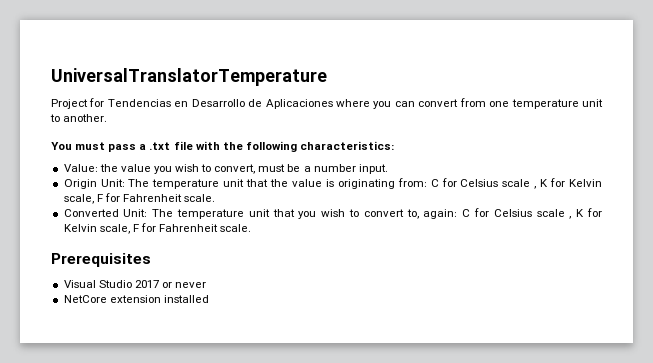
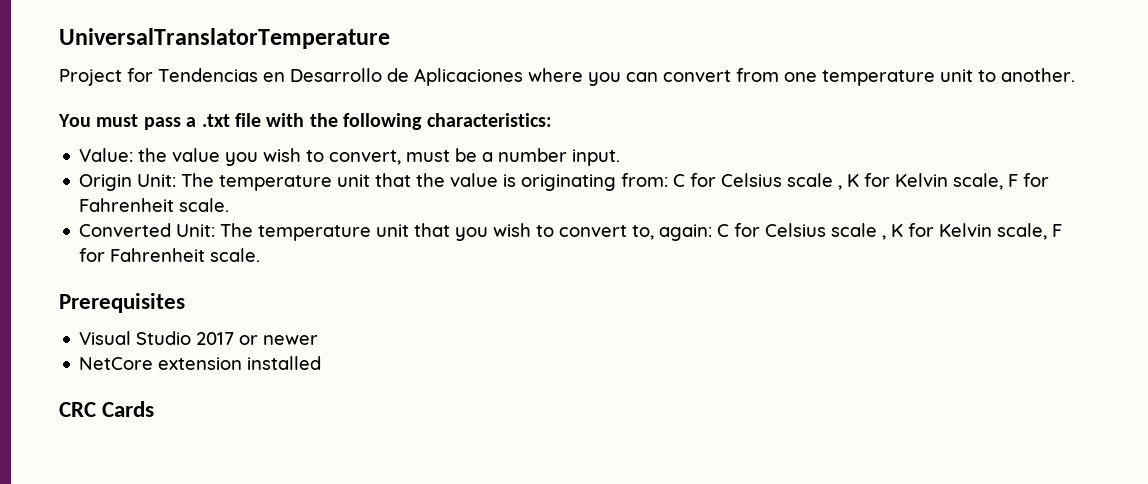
[175,282,207,288] never -> [263,335,319,345] newer
(209, 299) none -> [59,401,155,417] // CRC Cards

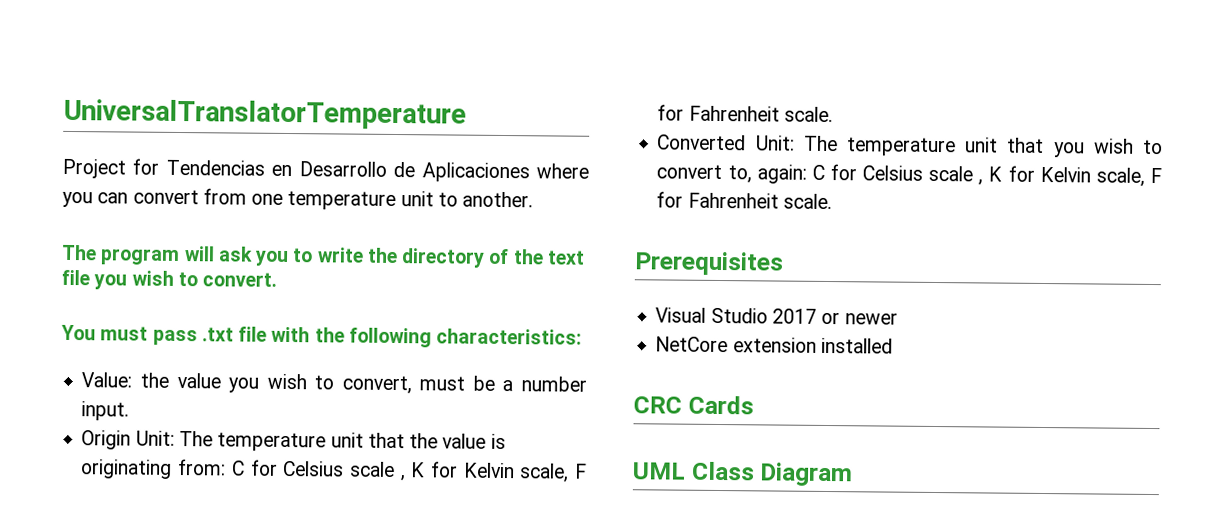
(1075, 75) none -> [61,244,585,268] [61,269,278,290] // The program will ask you to write the directory of the text file you wish to convert.
[186,117,197,127] a -> (198, 337) none
(155, 409) none -> [632,461,854,487] // UML Class Diagram

